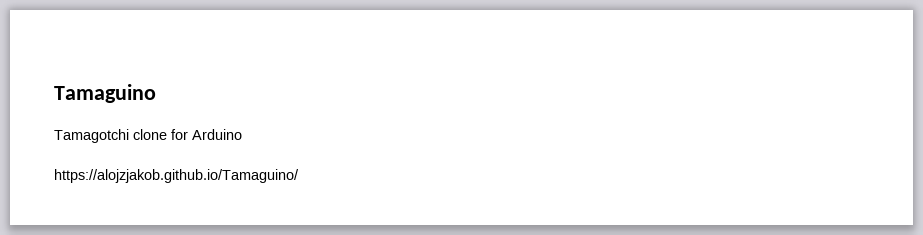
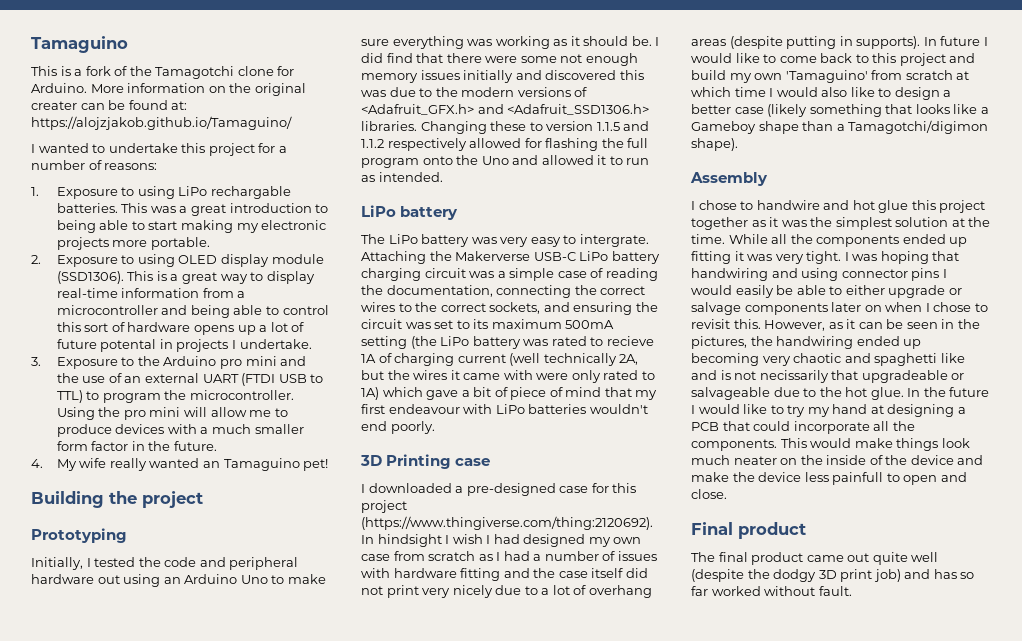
[54,129,242,143] [54,169,299,183] Tamagotchi clone for Arduino // https://alojzjakob.github.io/Tamaguino/ -> [31,66,295,79] [31,83,306,96] [31,100,188,110] [31,116,292,130] [31,143,287,156] [31,160,158,170] [31,186,291,199] [56,203,329,216] [56,220,327,233] [56,237,210,250] [31,254,324,267] [56,271,315,284] [56,288,246,298] [56,305,329,318] [56,322,305,335] [56,339,312,352] [31,356,307,369] [56,373,324,386] [56,390,294,403] [56,407,288,420] [56,424,304,437] [56,441,217,451] [31,458,329,471] [31,491,203,508] [31,528,127,543] [31,557,299,570] [31,574,326,587] [361,36,660,49] [361,53,638,66] [361,70,644,83] [361,87,588,97] [361,104,650,115] [361,121,650,134] [361,138,649,151] [361,155,650,168] [361,172,443,182] [361,205,459,220] [361,234,649,247] [361,251,660,264] [361,268,658,281] [361,285,646,298] [361,302,658,315] [361,319,615,329] [361,336,654,349] [361,353,639,366] [361,370,655,383] [361,387,658,400] [361,404,648,414] [361,421,435,434] [360,454,491,469] [361,483,637,496] [361,500,407,513] [361,516,653,530] [361,534,642,547] [361,551,657,561] [361,568,648,581] [361,585,652,598] [691,36,988,49] [691,53,976,66] [691,70,970,83] [691,87,952,100] [691,104,989,117] [691,120,989,134] [691,138,738,151] [690,172,768,186] [691,200,986,213] [691,217,991,230] [691,234,968,247] [691,251,960,264] [691,268,947,281] [691,285,962,298] [691,302,988,315] [691,319,980,331] [691,336,922,349] [691,353,965,366] [691,370,965,383] [691,387,990,400] [691,404,966,417] [691,421,915,434] [691,438,970,451] [691,455,984,465] [691,472,967,485] [691,489,727,499] [691,522,806,539] [691,552,939,565] [691,569,975,582] [691,586,852,596] This is a fork of the Tamagotchi clone for Arduino. More information on the original creater can be found at: https://alojzjakob.github.io/Tamaguino/ // I wanted to undertake this project for a number of reasons: // 1. Exposure to using LiPo rechargable batteries. This was a great introduction to being able to start making my electronic projects more portable. // 2. Exposure to using OLED display module (SSD1306). This is a great way to display real-time information from a microcontroller and being able to control this sort of hardware opens up a lot of future potental in projects I undertake. // 3. Exposure to the Arduino pro mini and the use of an external UART (FTDI USB to TTL) to program the microcontroller. Using the pro mini will allow me to produce devices with a much smaller form factor in the future. // 4. My wife really wanted an Tamaguino pet! // Building the project // Prototyping // Initially, I tested the code and peripheral hardware out using an Arduino Uno to make sure everything was working as it should be. I did find that there were some not enough memory issues initially and discovered this was due to the modern versions of <Adafruit_GFX.h> and <Adafruit_SSD1306.h> libraries. Changing these to version 1.1.5 and 1.1.2 respectively allowed for flashing the full program onto the Uno and allowed it to run as intended. // LiPo battery // The LiPo battery was very easy to intergrate. Attaching the Makerverse USB-C LiPo battery charging circuit was a simple case of reading the documentation, connecting the correct wires to the correct sockets, and ensuring the circuit was set to its maximum 500mA setting (the LiPo battery was rated to recieve 1A of charging current (well technically 2A, but the wires it came with were only rated to 1A) which gave a bit of piece of mind that my first endeavour with LiPo batteries wouldn't end poorly. // 3D Printing case // I downloaded a pre-designed case for this project (https://www.thingiverse.com/thing:2120692). In hindsight I wish I had designed my own case from scratch as I had a number of issues with hardware fitting and the case itself did not print very nicely due to a lot of overhang areas (despite putting in supports). In future I would like to come back to this project and build my own 'Tamaguino' from scratch at which time I would also like to design a better case (likely something that looks like a Gameboy shape than a Tamagotchi/digimon shape). // Assembly // I chose to handwire and hot glue this project together as it was the simplest solution at the time. While all the components ended up fitting it was very tight. I was hoping that handwiring and using connector pins I would easily be able to either upgrade or salvage components later on when I chose to revisit this. However, as it can be seen in the pictures, the handwiring ended up becoming very chaotic and spaghetti like and is not necissarily that upgradeable or salvageable due to the hot glue. In the future I would like to try my hand at designing a PCB that could incorporate all the components. This would make things look much neater on the inside of the device and make the device less painfull to open and close. // Final product // The final product came out quite well (despite the dodgy 3D print job) and has so far worked without fault.

